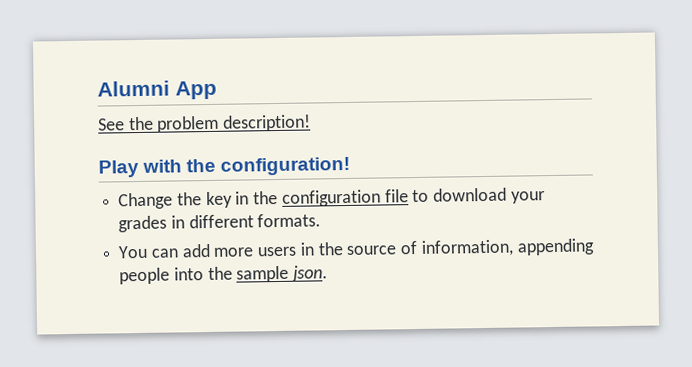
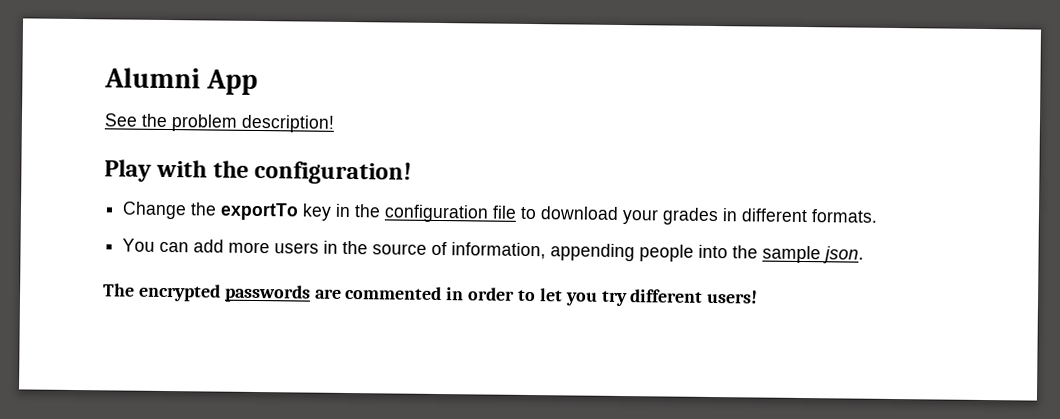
(202, 199) none -> [220,202,300,221] exportTo
(329, 273) none -> [103,283,759,307] // The encrypted passwords are commented in order to let you try different users!

